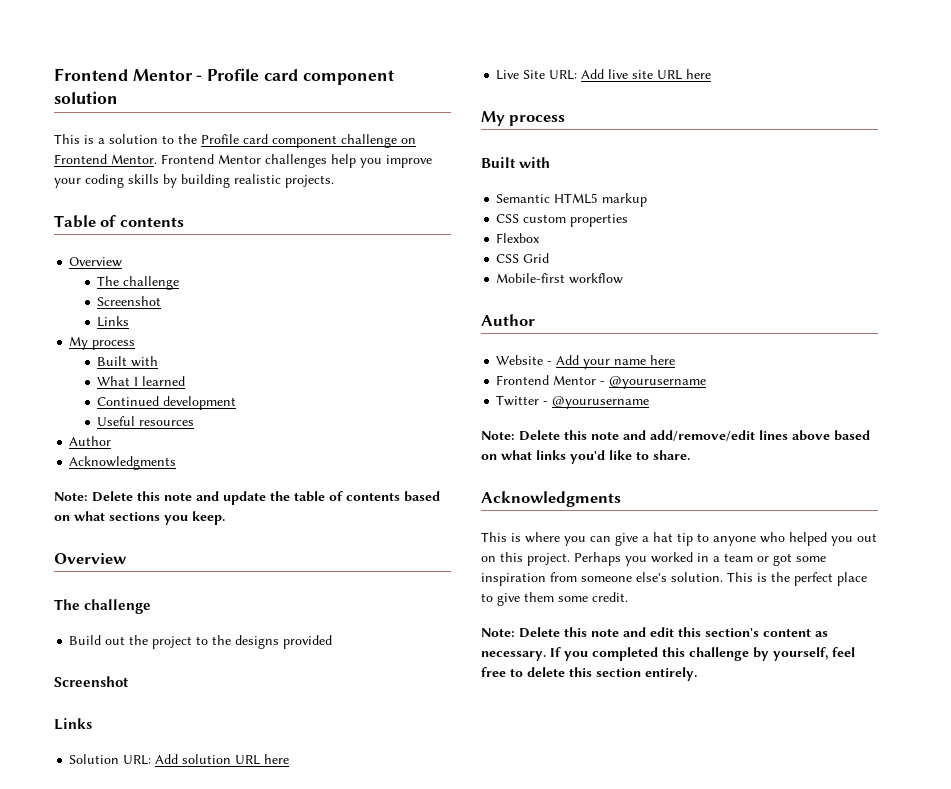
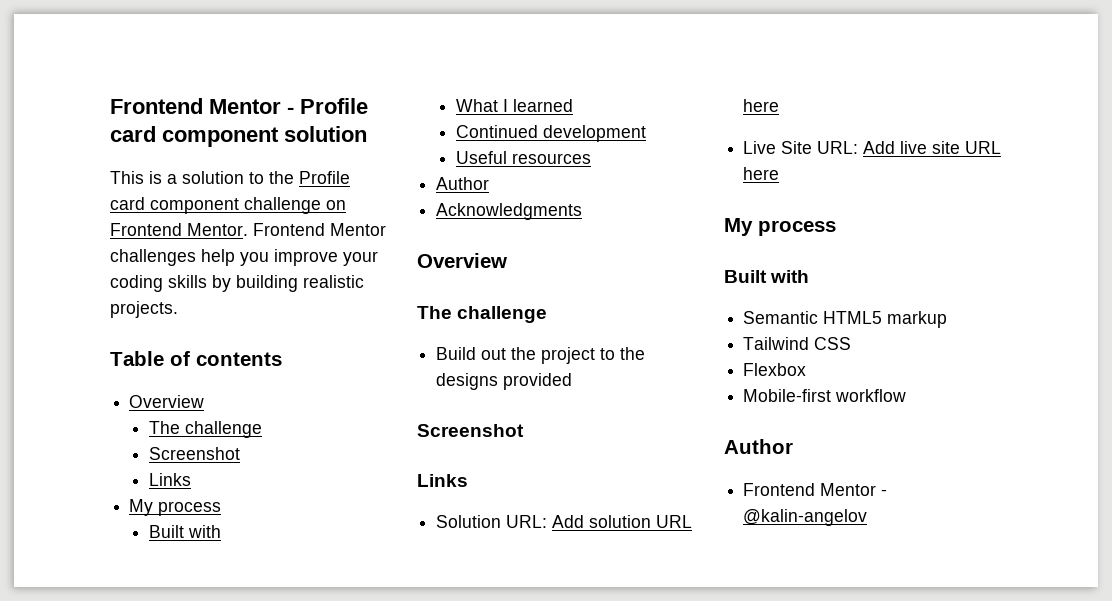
[54,491,440,505] [54,511,225,525] // Note: Delete this note and update the table of contents based on what sections you keep. -> (583, 211) none
[496,214,629,227] CSS custom properties -> [743,337,852,350] Tailwind CSS
[496,253,550,263] // CSS Grid -> (807, 369) none
[496,355,676,369] [496,375,707,389] [496,395,650,409] [481,430,870,441] [481,450,690,464] [481,491,621,507] [481,532,877,546] [481,552,826,566] [481,572,867,586] [481,592,628,606] [481,627,828,638] [481,647,855,661] [481,667,697,681] Website - Add your name here // Frontend Mentor - @yourusername // Twitter - @yourusername // Note: Delete this note and add/remove/edit lines above based on what links you'd like to share. // Acknowledgments // This is where you can give a hat tip to anyone who helped you out on this project. Perhaps you worked in a team or got some inspiration from someone else's solution. This is the perfect place to give them some credit. // Note: Delete this note and edit this section's content as necessary. If you completed this challenge by yourself, feel free to delete this section entirely. -> [743,483,888,496] [743,509,868,526] Frontend Mentor - @kalin-angelov

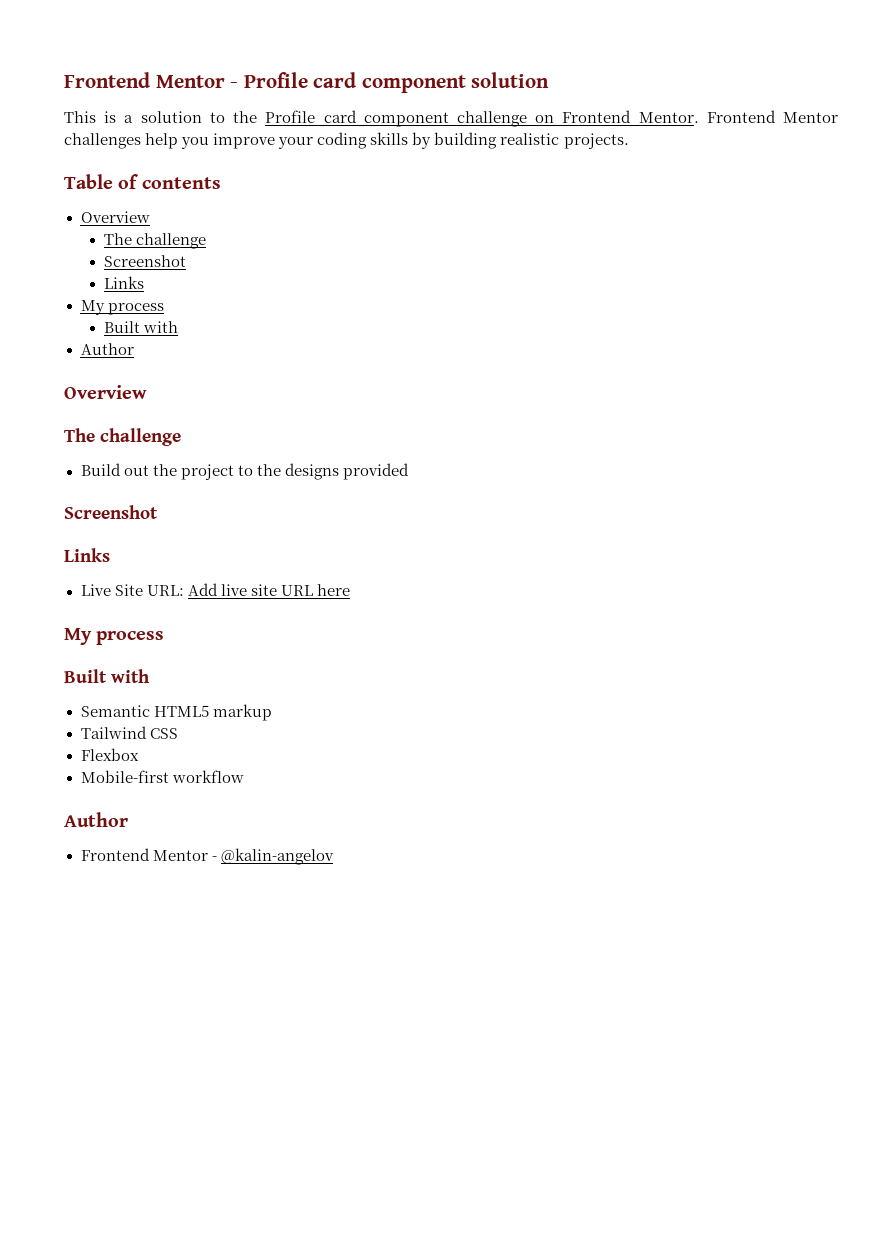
[456,99,574,112] [456,125,647,142] [456,151,592,164] [436,177,490,190] [436,203,583,220] // What I learned // Continued development // Useful resources // Author // Acknowledgments -> [80,343,134,355] // Author
[436,515,693,528] [743,99,780,112] // Solution URL: Add solution URL here -> (110, 555) none

